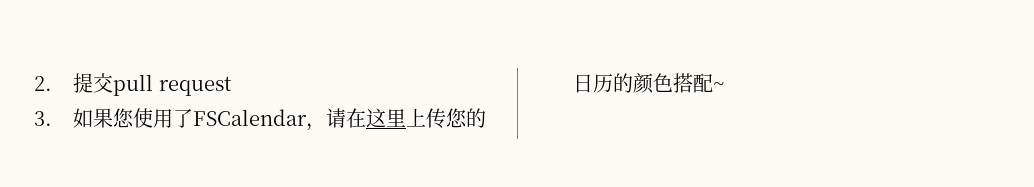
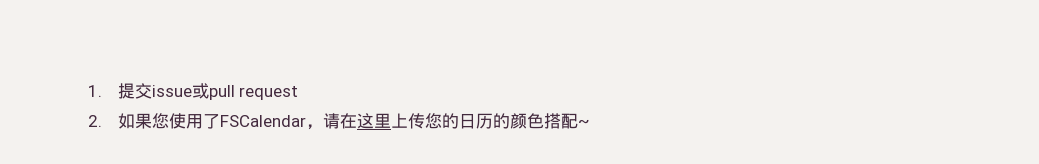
[34,73,114,93] 2.提交 -> [88,83,209,99] 1.提交issue或
[34,111,52,126] 3. -> [88,115,102,127] 2.

